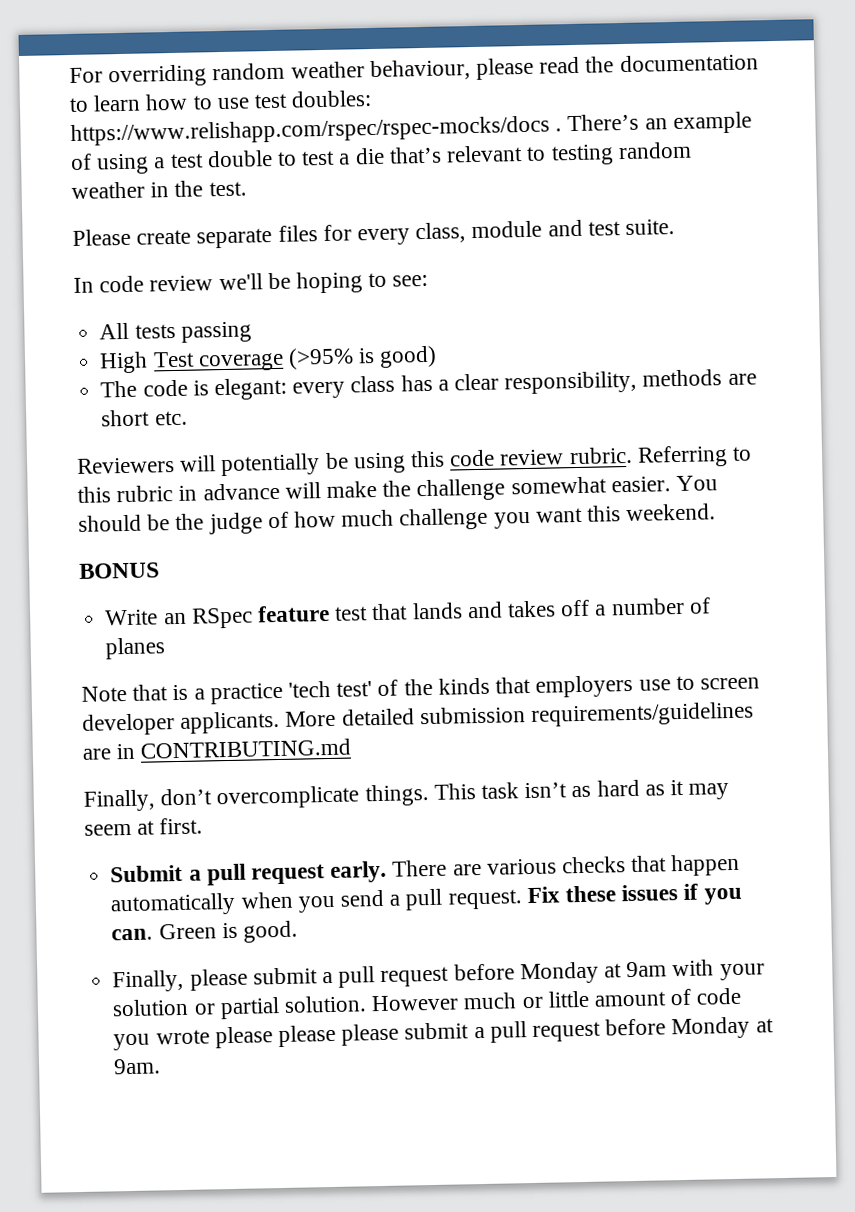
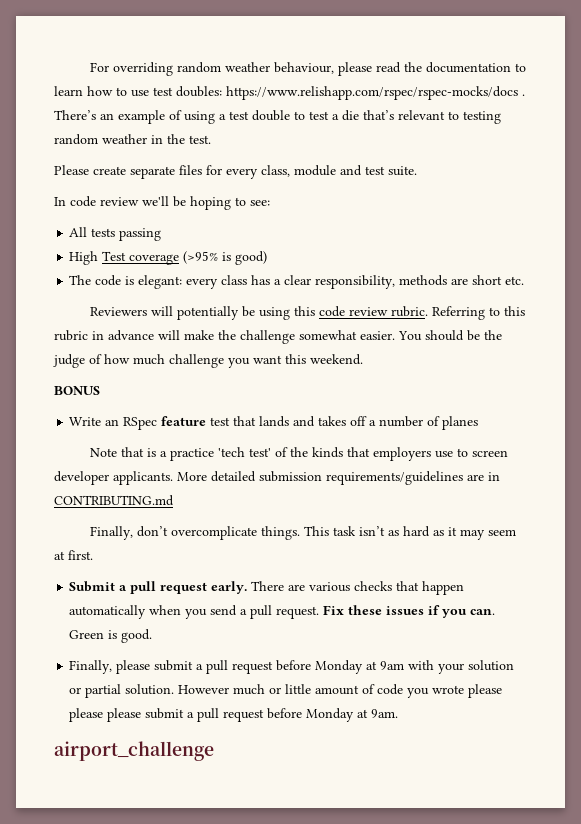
(162, 1066) none -> [54,741,214,761] // airport_challenge

